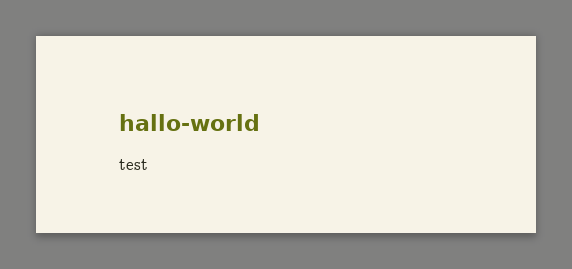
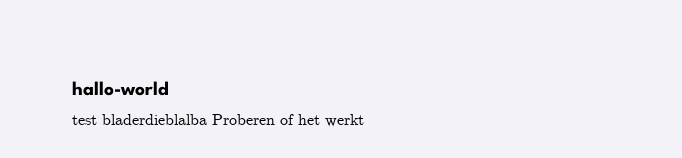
(148, 164) none -> [102,114,364,127] bladerdieblalba Proberen of het werkt

